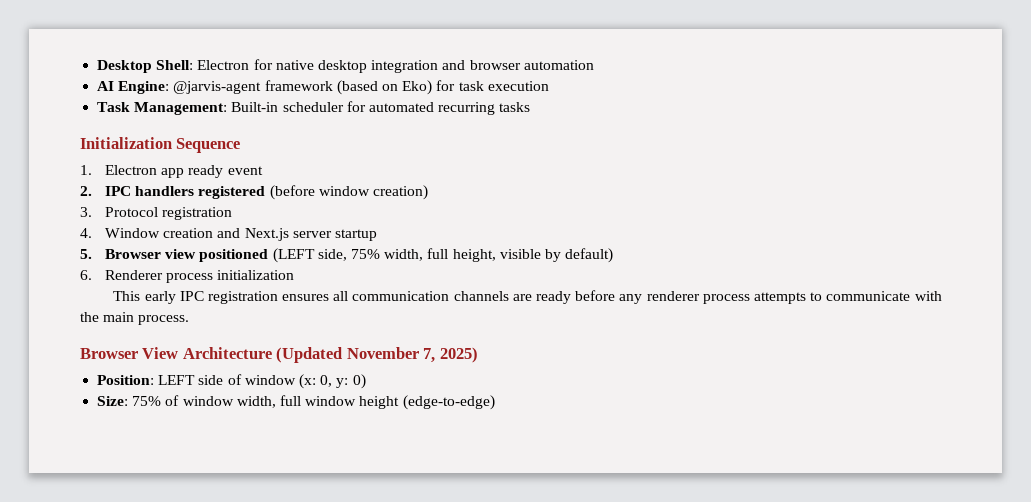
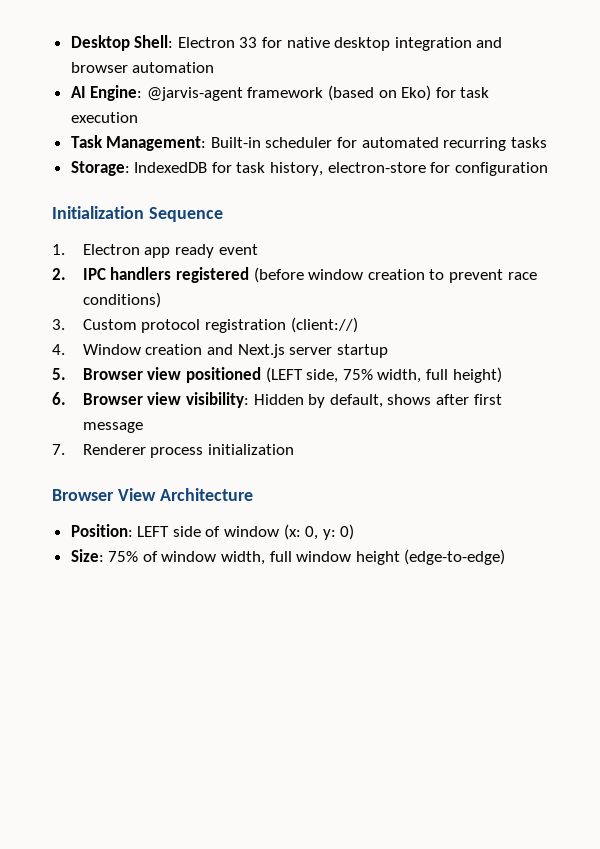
(250, 65) none -> [239,37,258,48] 33
(531, 107) none -> [70,161,548,176] // Storage: IndexedDB for task history, electron-store for configuration
[372,185,428,200] creation) -> [367,269,537,283] [82,292,161,308] creation to prevent race conditions)
[105,207,233,220] Protocol registration -> [82,317,358,333] Custom protocol registration (client://)
[452,248,614,263] [80,270,295,283] [113,290,942,304] [80,312,190,325] height, visible by default) // 6. Renderer process initialization // This early IPC registration ensures all communication channels are ready before any renderer process attempts to communicate with the main process. -> [452,367,502,383] [52,392,502,408] [82,422,143,433] [52,444,294,458] height) // 6. Browser view visibility: Hidden by default, shows after first message // 7. Renderer process initialization
[276,347,478,363] (Updated November 7, 2025) -> (253, 494) none

